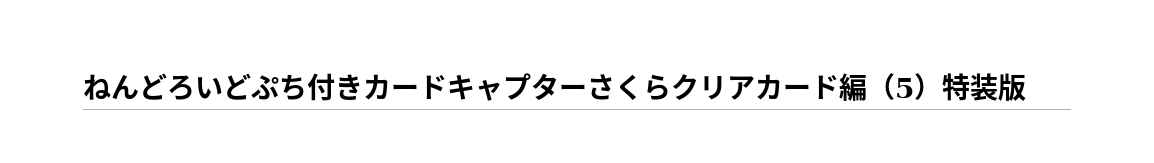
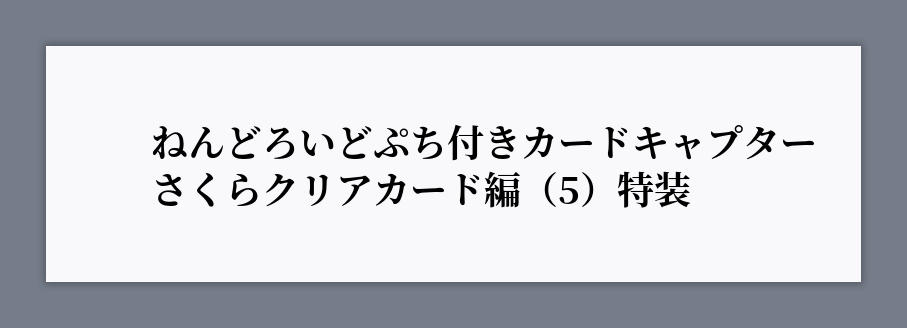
[998,73,1026,101] 版 -> (691, 189) none

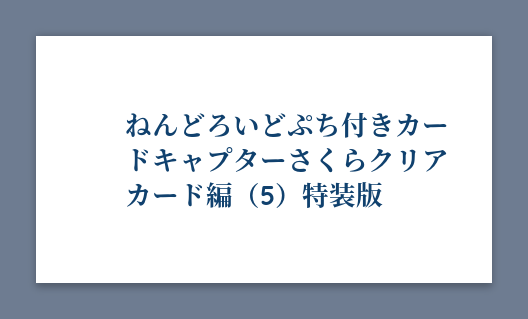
(691, 189) none -> [356,182,383,208] 版

